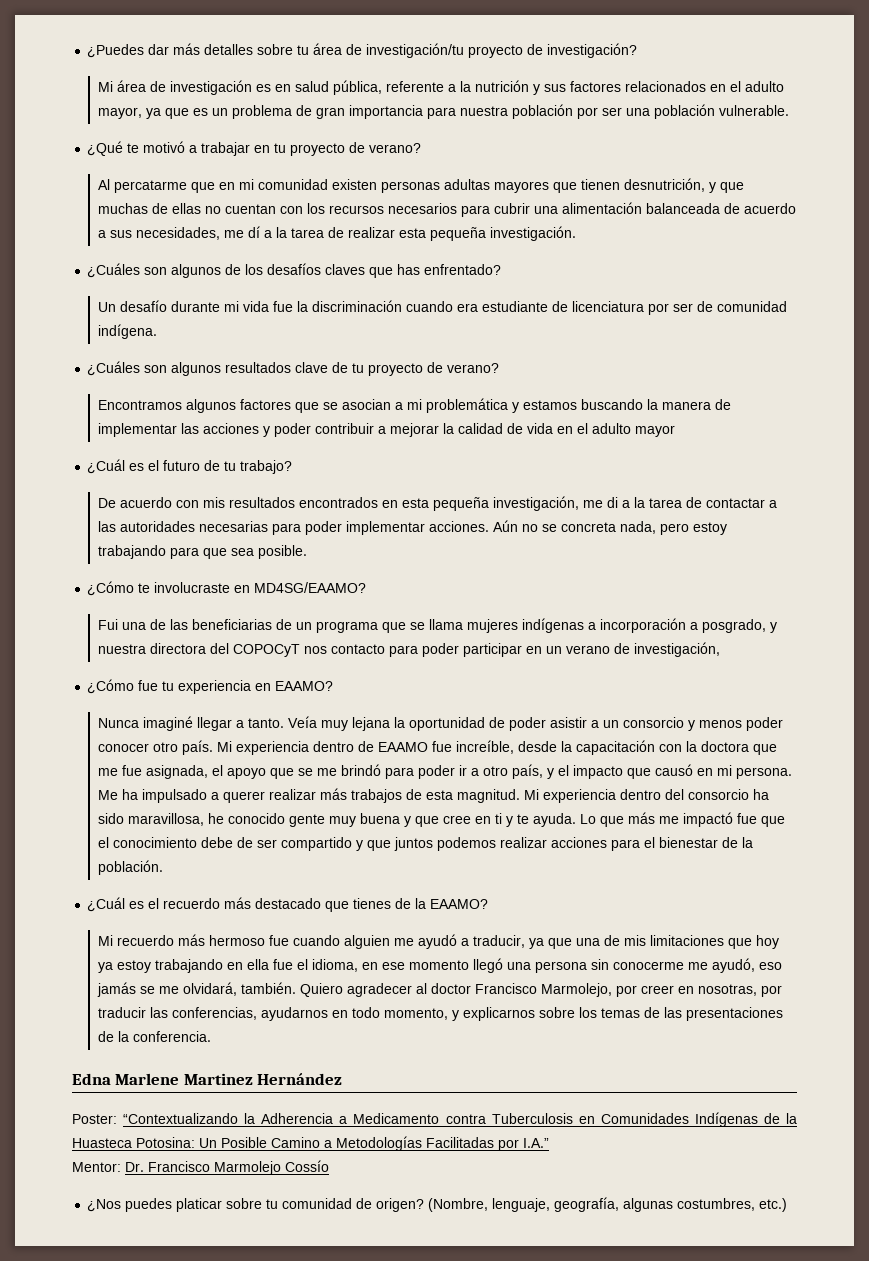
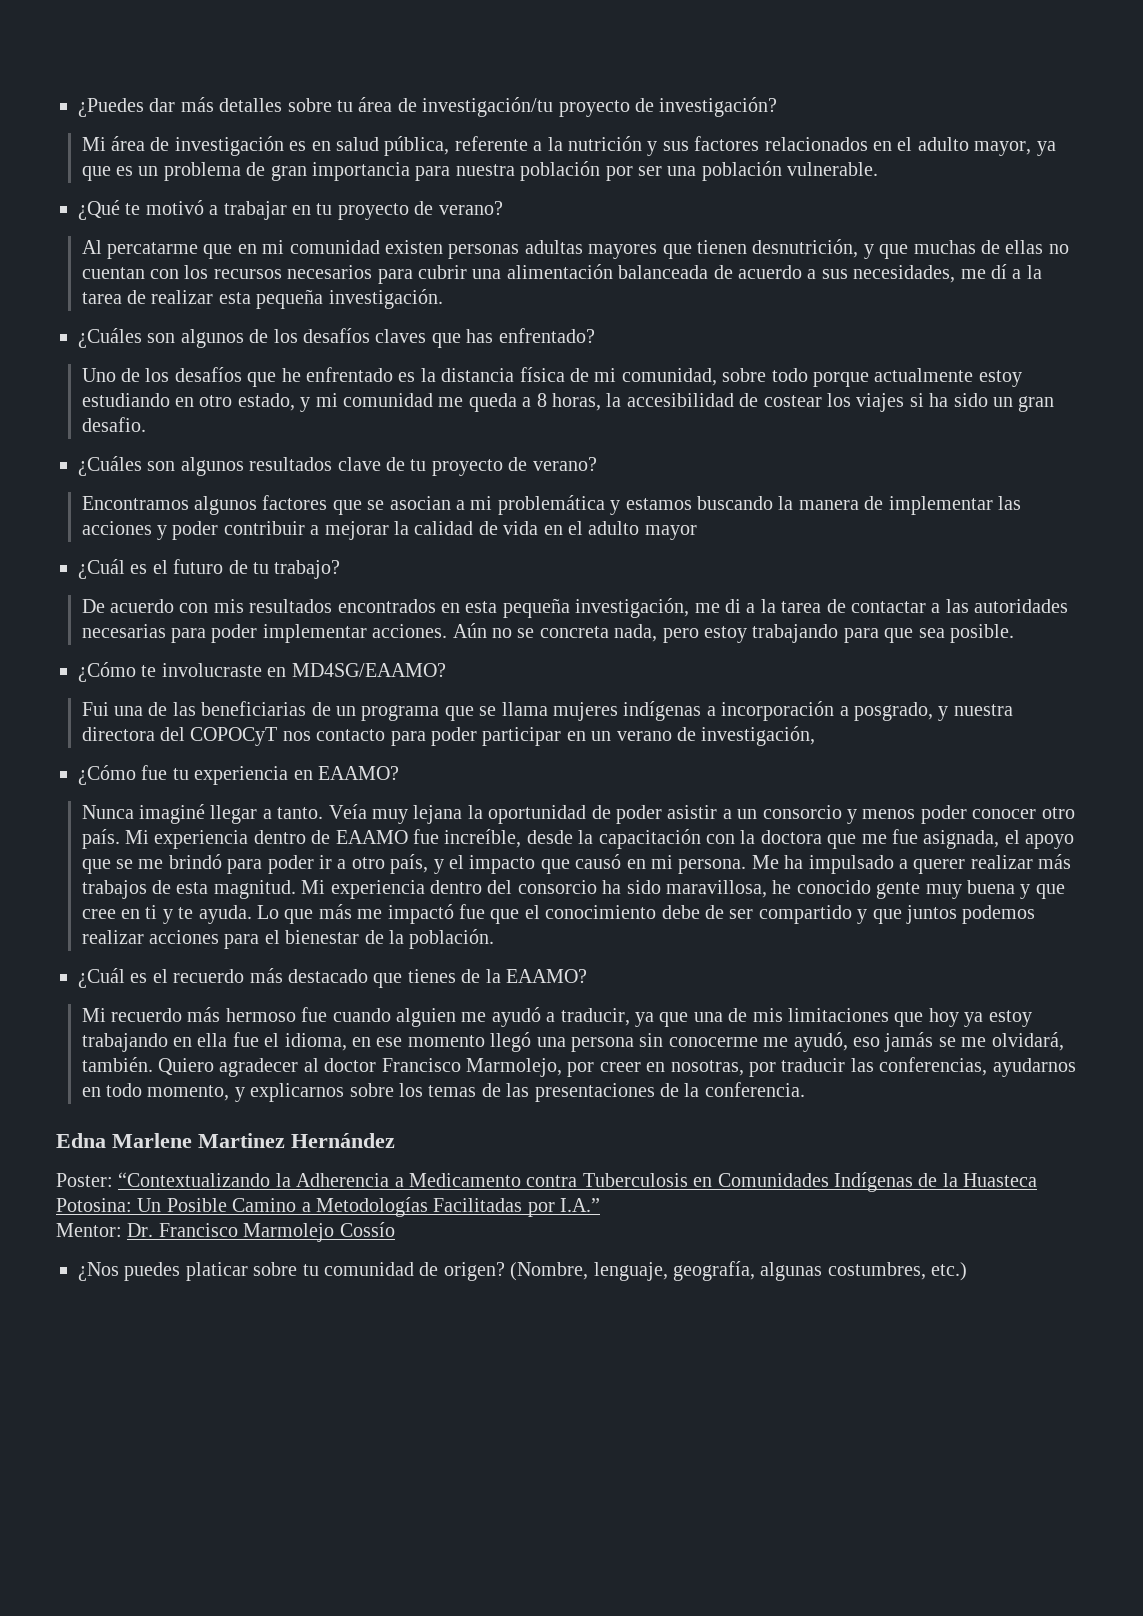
[98,300,788,315] [98,324,158,339] Un desafío durante mi vida fue la discriminación cuando era estudiante de licenciatura por ser de comunidad indígena. -> [81,367,1022,387] [81,393,1055,412] [81,417,146,432] Uno de los desafíos que he enfrentado es la distancia física de mi comunidad, sobre todo porque actualmente estoy estudiando en otro estado, y mi comunidad me queda a 8 horas, la accesibilidad de costear los viajes si ha sido un gran desafio.

